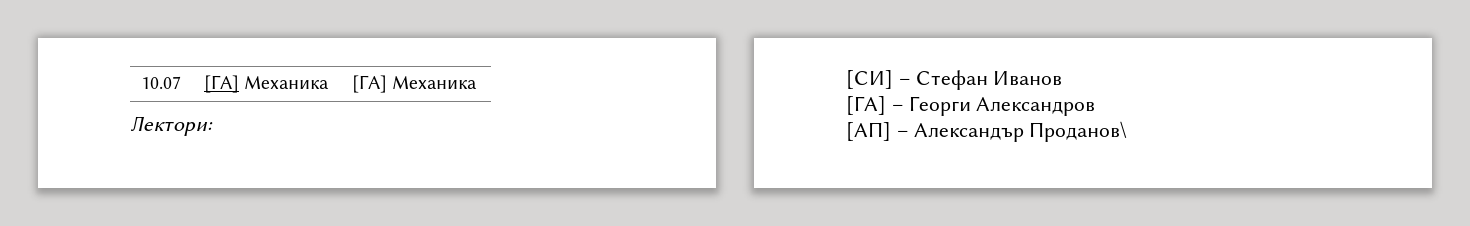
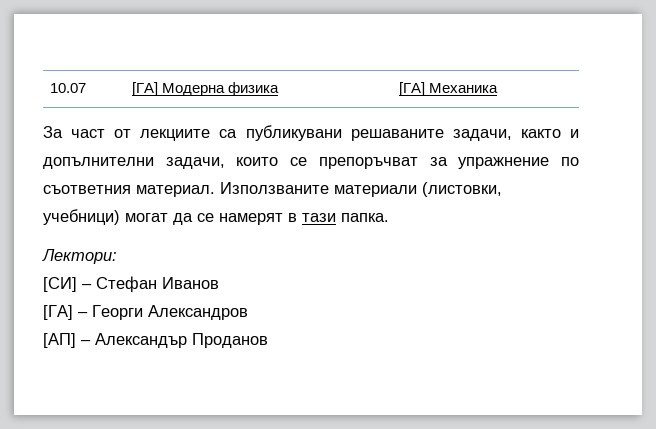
[244,76,330,89] [352,75,478,93] Механика | [ГА] Механика -> [161,82,279,96] [398,82,498,96] [43,125,579,141] [43,157,579,169] [43,182,502,197] [43,209,389,225] Модерна физика | [ГА] Механика // За част от лекциите са публикувани решаваните задачи, както и допълнителни задачи, които се препоръчват за упражнение по съответния материал. Използваните материали (листовки, учебници) могат да се намерят в тази папка.
[1029,121,1128,142] Проданов\ -> [192,333,268,348] Проданов

